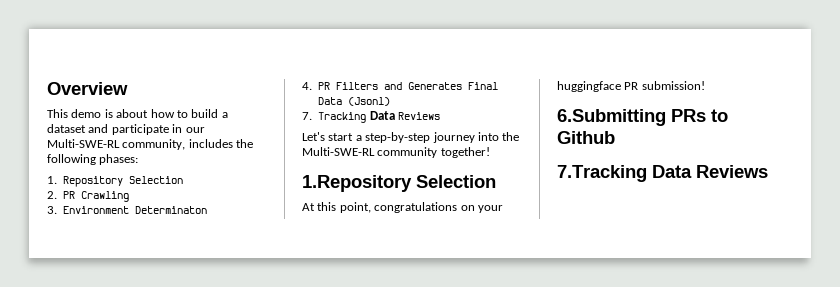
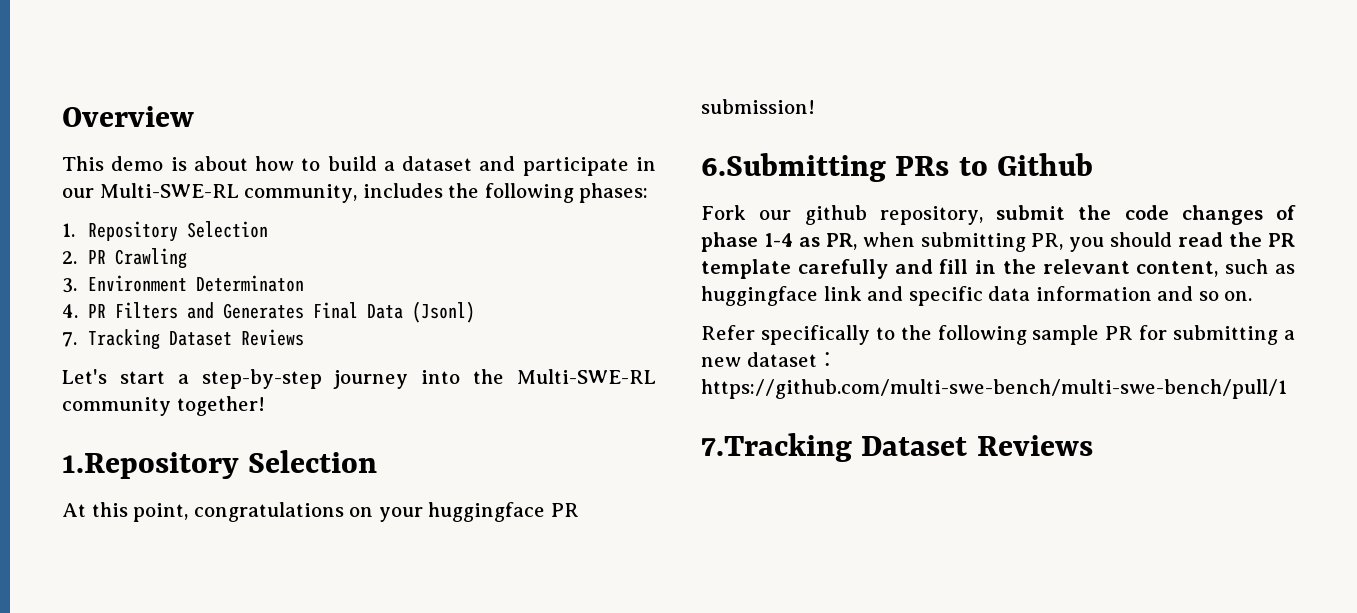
[369,111,395,120] Data -> [169,331,233,346] Dataset
(615, 137) none -> [701,205,1296,225] [701,232,1295,252] [701,259,1295,279] [701,286,1253,306] [701,325,1295,345] [701,352,838,367] [701,379,1287,399] // Fork our github repository, submit the code changes of phase 1-4 as PR, when submitting PR, you should read the PR template carefully and fill in the relevant content, such as huggingface link and specific data information and so on. // Refer specifically to the following sample PR for submitting a new dataset：https://github.com/multi-swe-bench/multi-swe-bench/pull/1
[652,165,692,178] Data -> [861,436,968,456] Dataset

